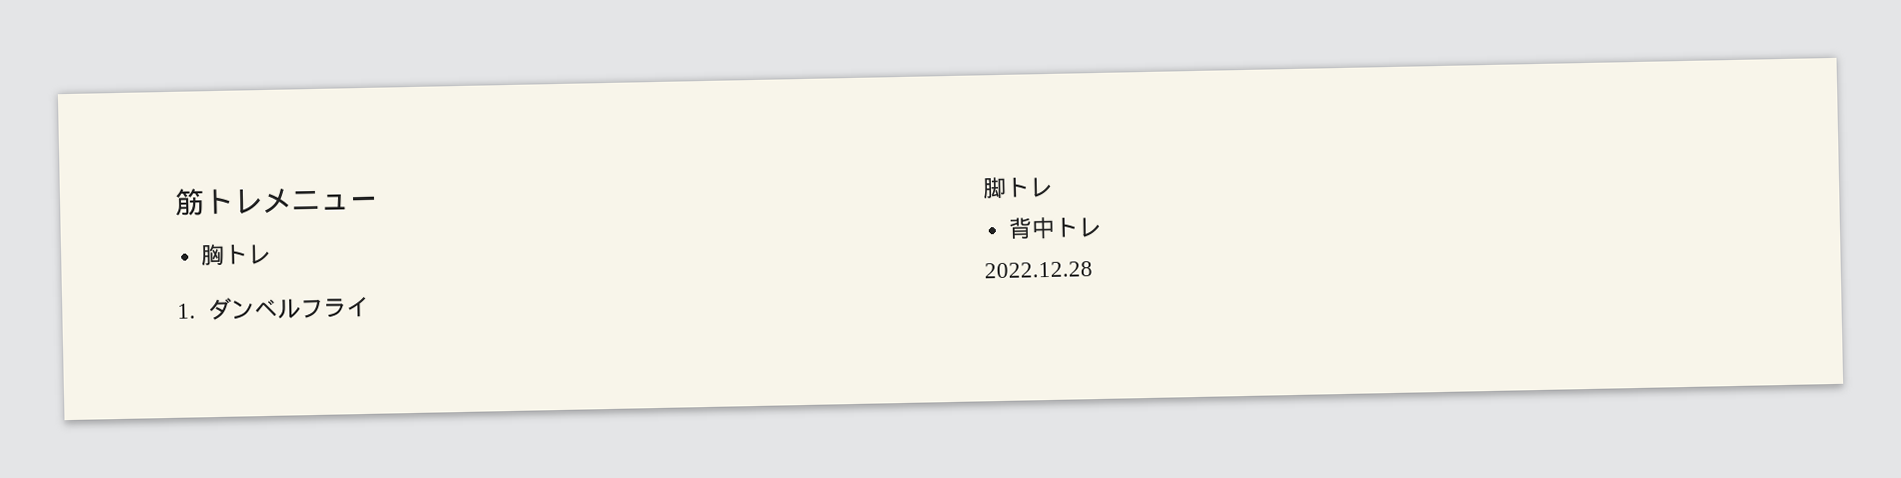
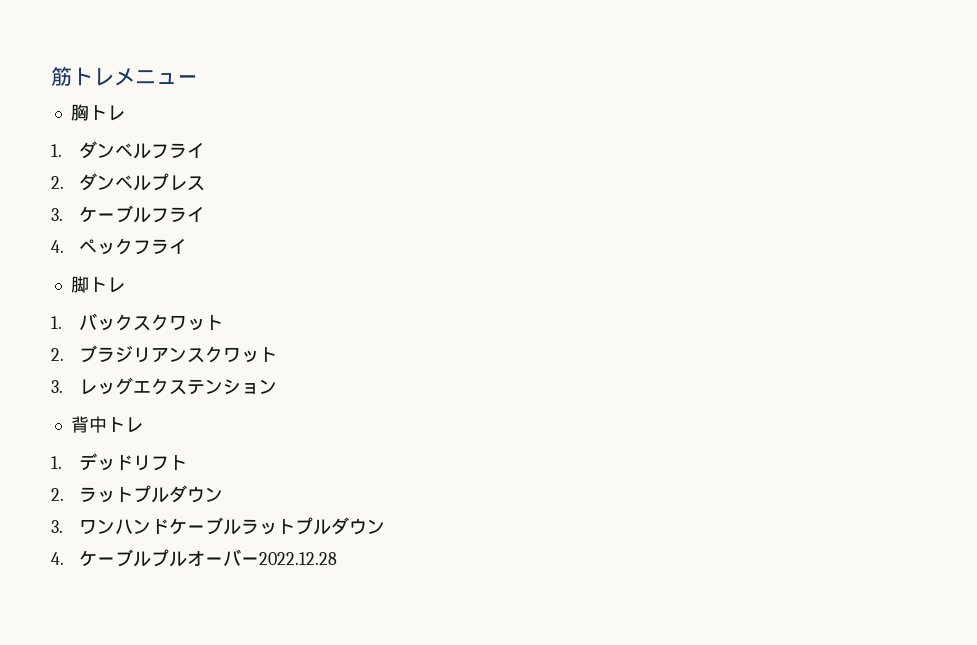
[982,176,1053,200] [1008,216,1102,240] 脚トレ // 背中トレ // -> [51,173,205,191] [51,205,205,223] [51,238,187,255] [70,276,125,293] [51,313,223,331] [51,345,277,363] [51,377,277,395] [70,416,143,433] [51,453,187,471] [51,485,223,503] [51,517,385,535] [51,549,259,567] 2.ダンベルプレス // 3.ケーブルフライ // 4.ペックフライ // 脚トレ // 1.バックスクワット // 2.ブラジリアンスクワット // 3.レッグエクステンション // 背中トレ // 1.デッドリフト // 2.ラットプルダウン // 3.ワンハンドケーブルラットプルダウン // 4.ケーブルプルオーバー

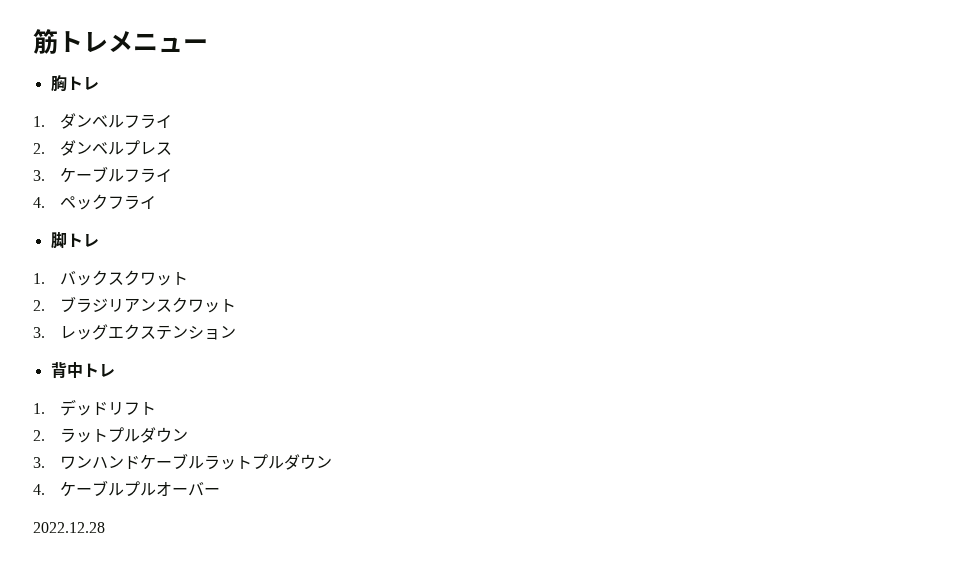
(259, 561) none -> (221, 491) //

